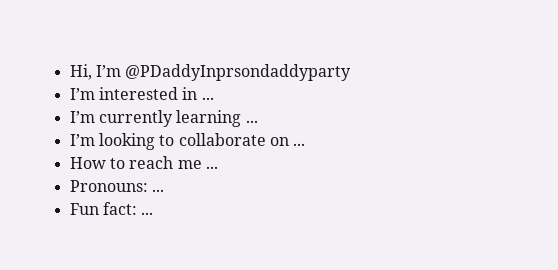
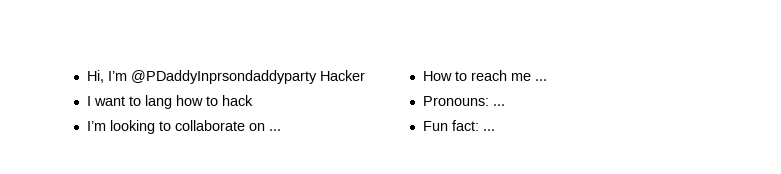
[69,87,214,100] [69,110,258,127] // I’m interested in ... // I’m currently learning ... -> [319,70,365,81] [86,95,253,109] Hacker // I want to lang how to hack

